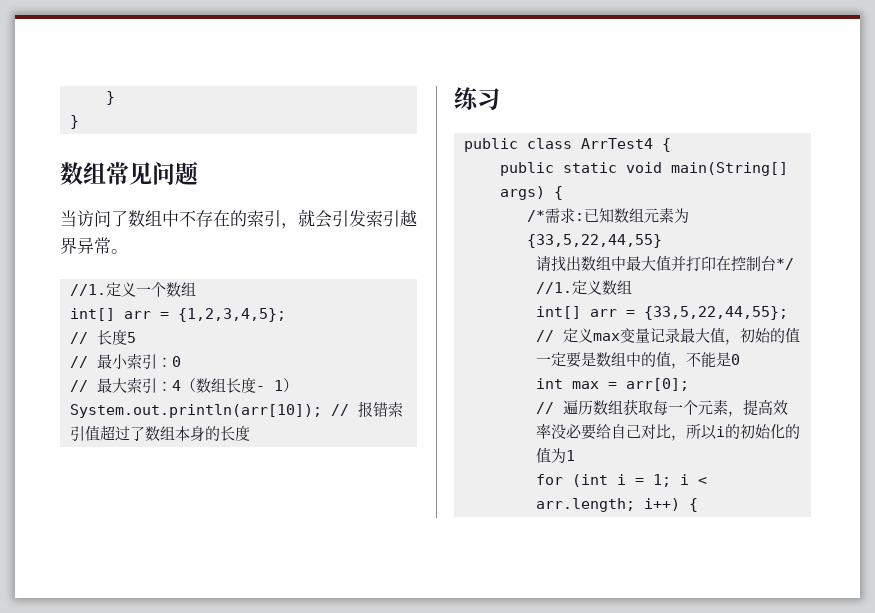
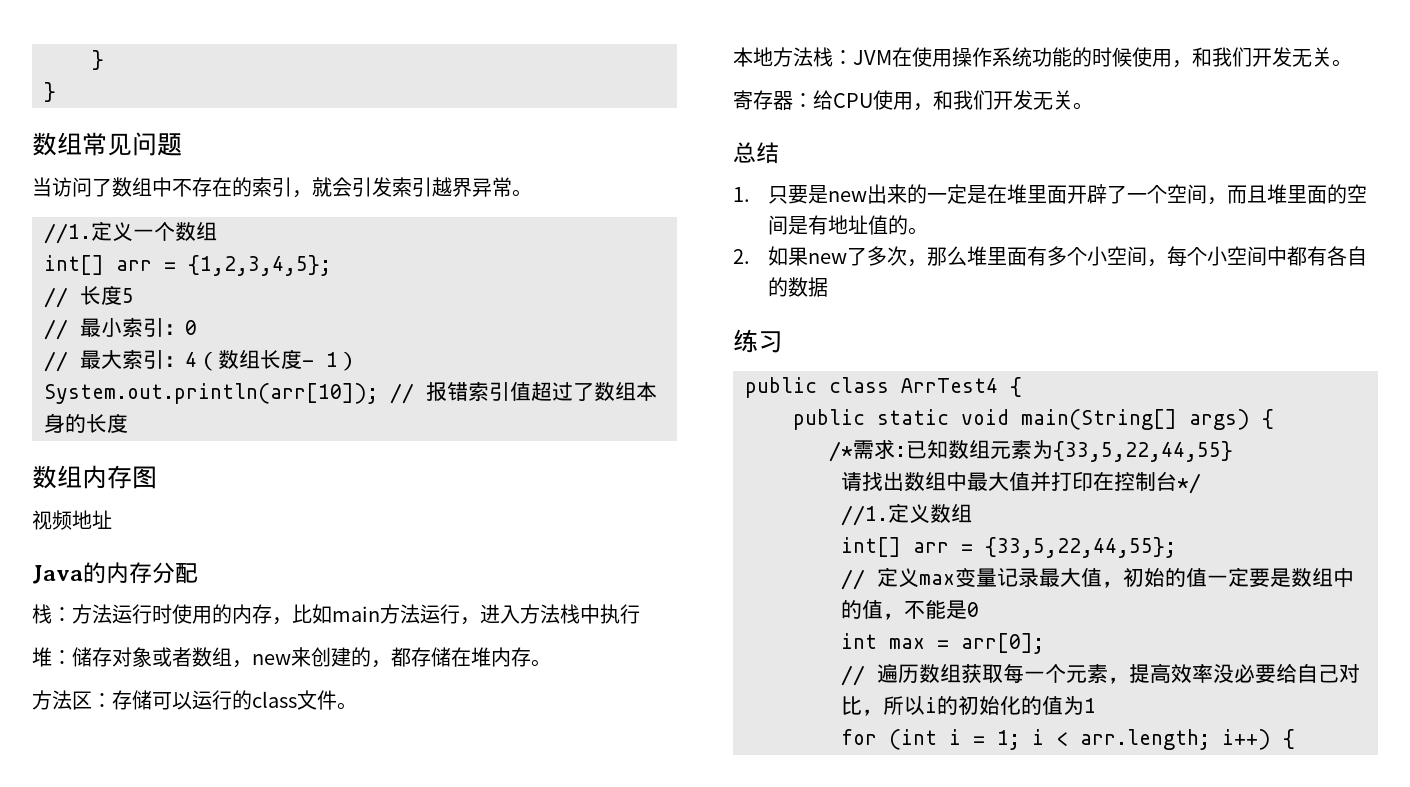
(251, 433) none -> [32,465,157,489] [32,510,112,530] [32,562,198,584] [32,604,640,625] [32,647,551,668] [32,690,357,710] [733,47,1352,68] [733,90,1093,111] [733,142,779,164] [733,184,1367,205] [767,215,928,235] [733,246,1367,267] [767,277,828,297] // 数组内存图 // 视频地址 // Java的内存分配 // 栈：方法运行时使用的内存，比如main方法运行，进入方法栈中执行 // 堆：储存对象或者数组，new来创建的，都存储在堆内存。 // 方法区：存储可以运行的class文件。 // 本地方法栈：JVM在使用操作系统功能的时候使用，和我们开发无关。 // 寄存器：给CPU使用，和我们开发无关。 // 总结 // 1.只要是new出来的一定是在堆里面开辟了一个空间，而且堆里面的空间是有地址值的。 // 2.如果new了多次，那么堆里面有多个小空间，每个小空间中都有各自的数据

